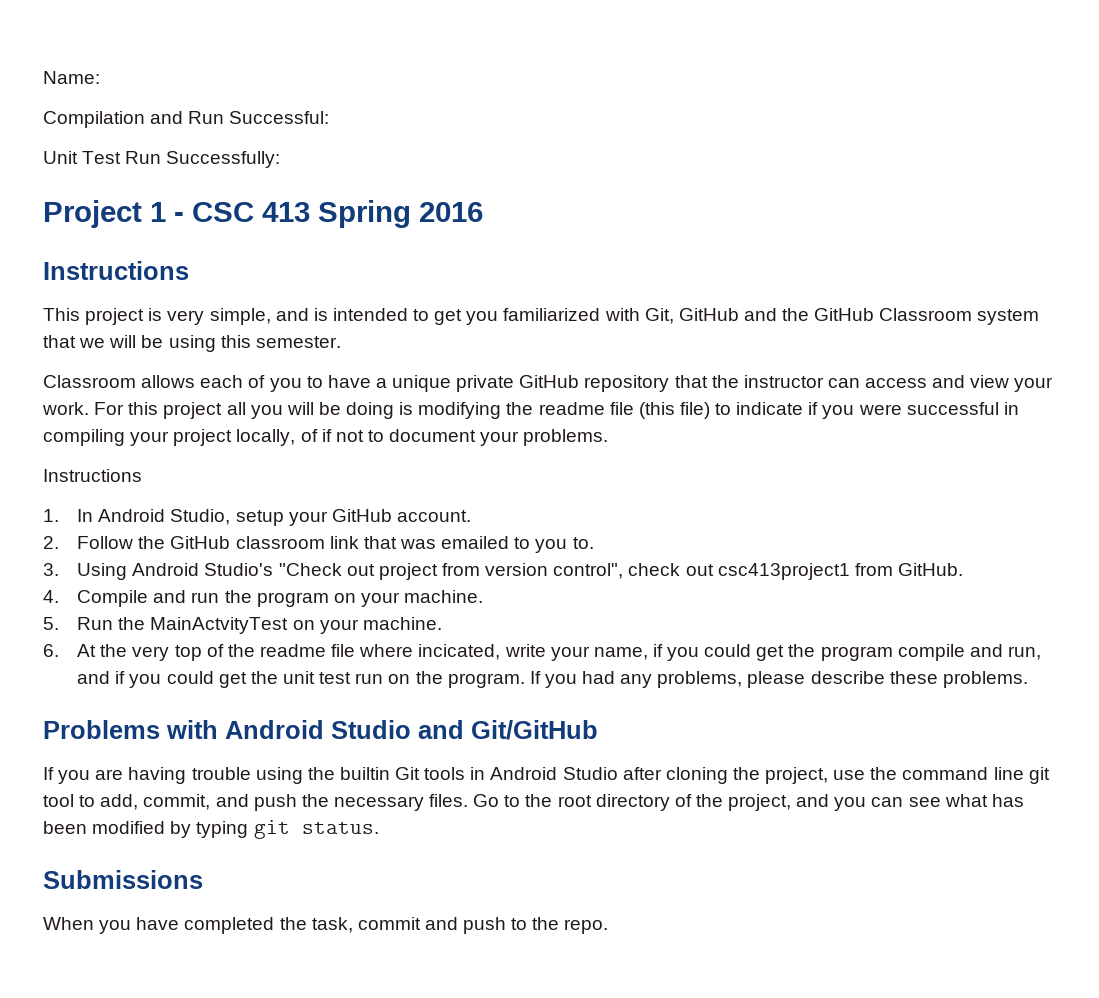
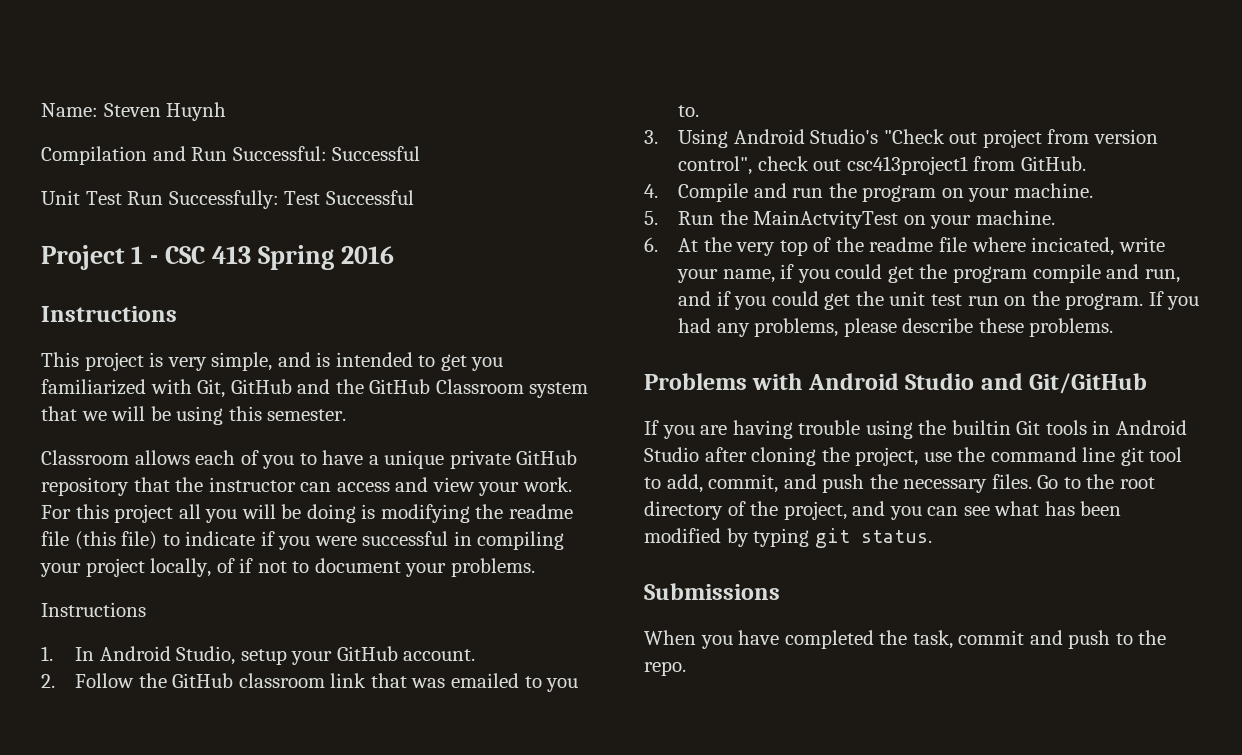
(100, 77) none -> [103,102,227,121] Steven Huynh
(330, 117) none -> [332,146,421,161] Successful
(281, 159) none -> [284,190,414,205] Test Successful

